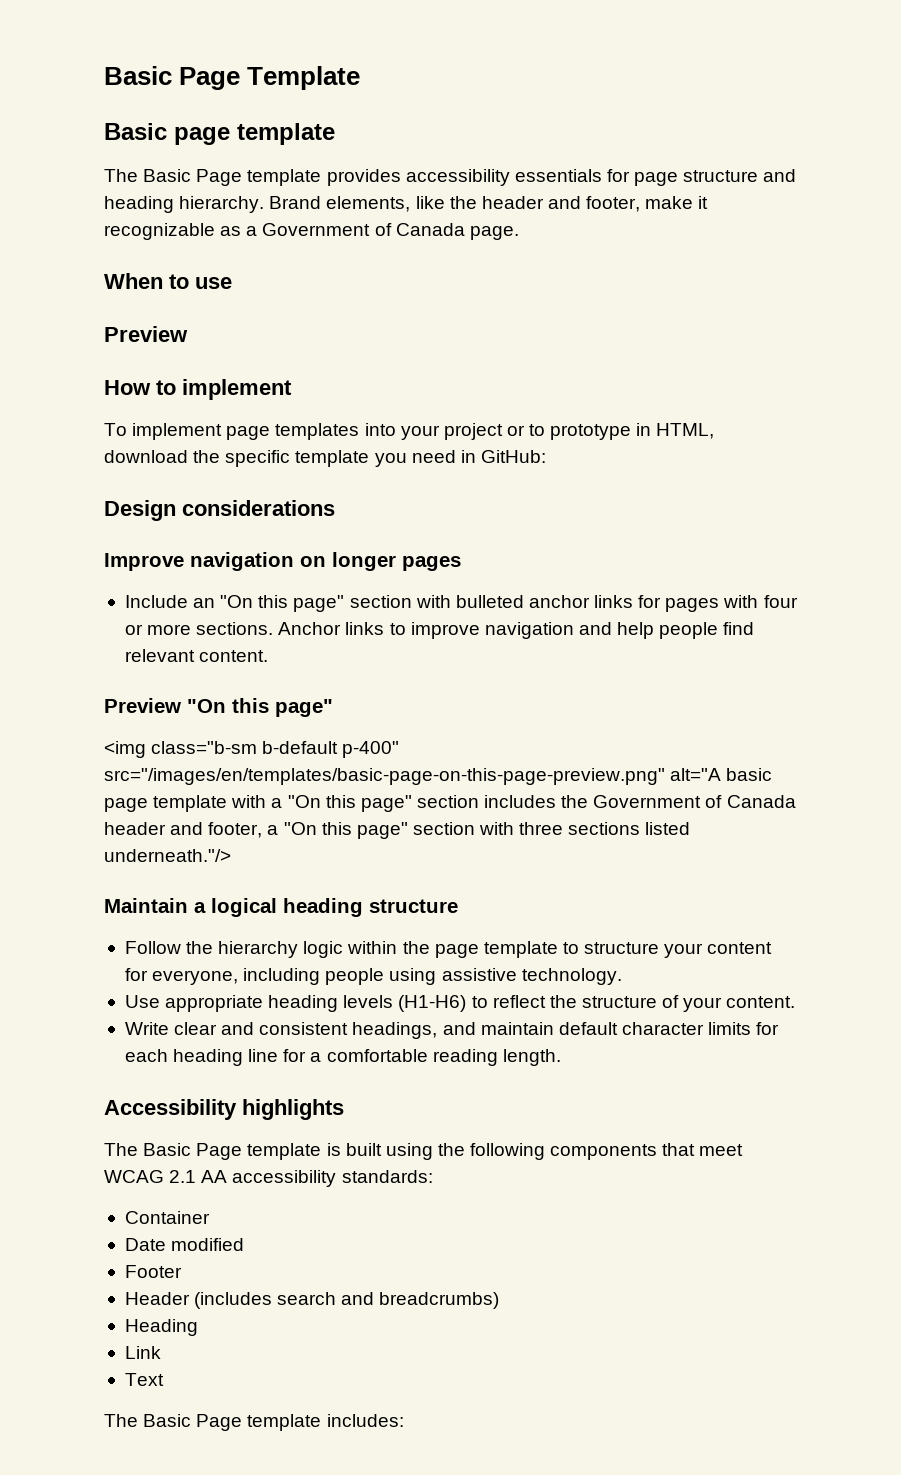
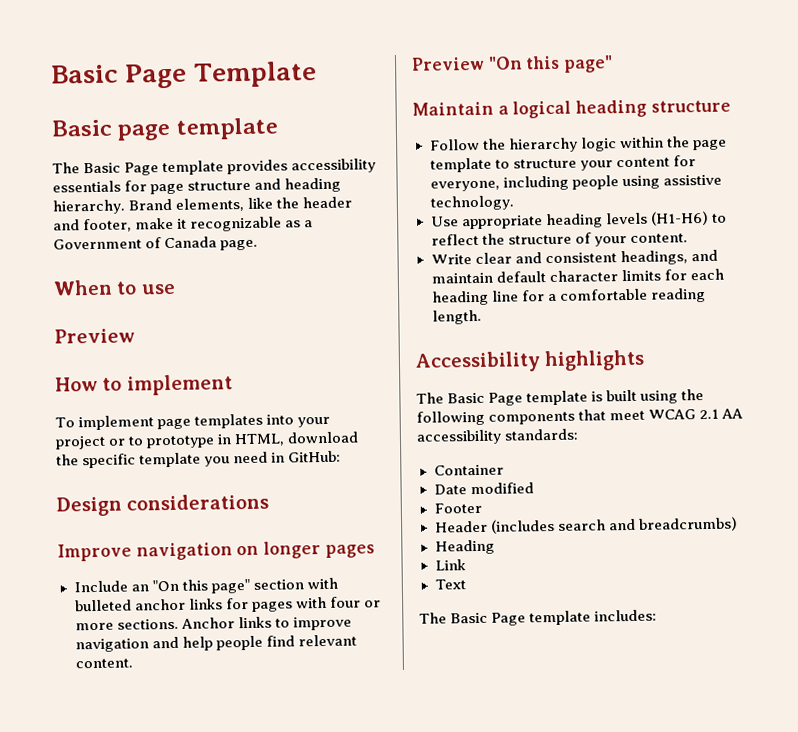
[104,741,400,758] [104,768,773,785] [104,795,796,812] [104,822,691,839] [104,849,231,862] // <img class="b-sm b-default p-400" src="/images/en/templates/basic-page-on-this-page-preview.png" alt="A basic page template with a "On this page" section includes the Government of Canada header and footer, a "On this page" section with three sections listed underneath."/> -> (614, 64) none

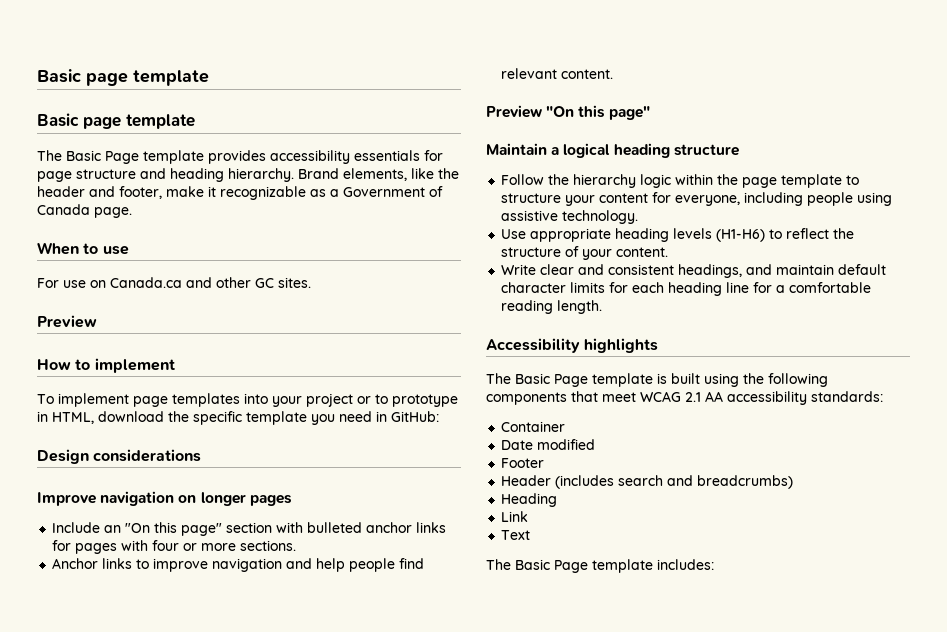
[51,61,317,89] Basic Page Template -> [37,69,209,86] Basic page template
(176, 289) none -> [37,277,311,288] // For use on Canada.ca and other GC sites.
(179, 624) none -> (297, 545) //

